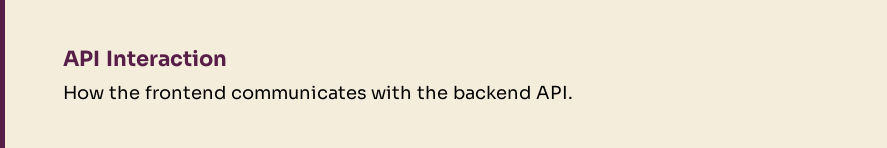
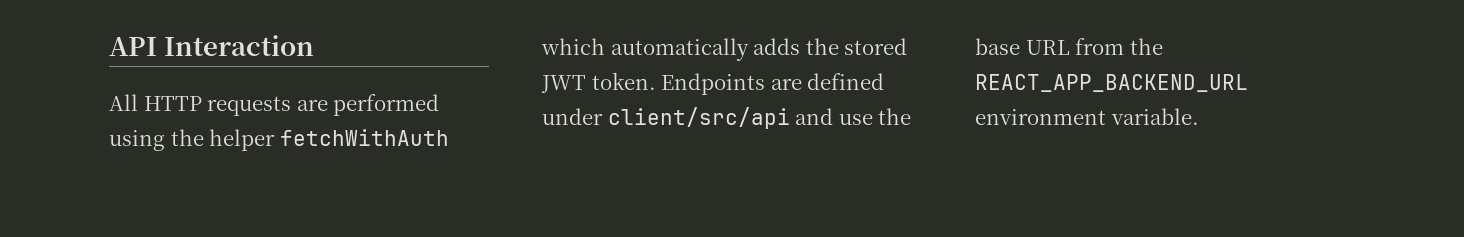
[63,85,574,100] How the frontend communicates with the backend API. -> [109,94,440,116] [109,129,449,151] [541,38,908,61] [541,72,885,95] [542,107,912,129] [975,38,1163,55] [975,74,1248,92] [975,108,1199,125] All HTTP requests are performed using the helper fetchWithAuth which automatically adds the stored JWT token. Endpoints are defined under client/src/api and use the base URL from the REACT_APP_BACKEND_URL environment variable.

